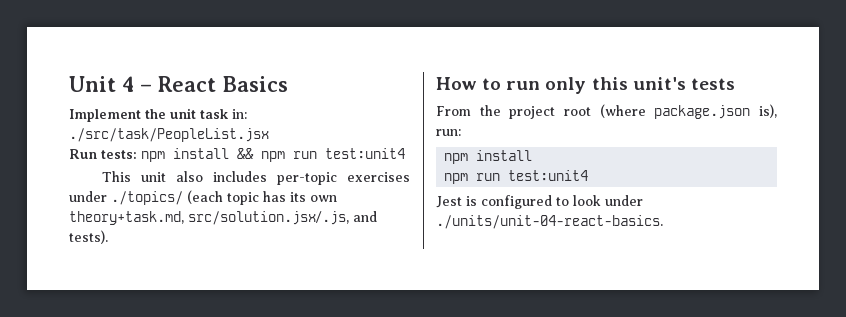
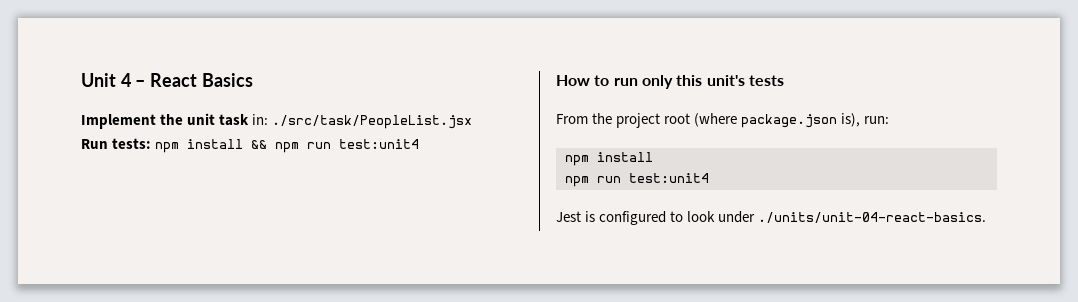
[101,171,410,185] [69,190,337,205] [69,211,377,225] [69,230,108,244] // This unit also includes per-topic exercises under ./topics/ (each topic has its own theory+task.md, src/solution.jsx/.js, and tests). -> (420, 144) none

